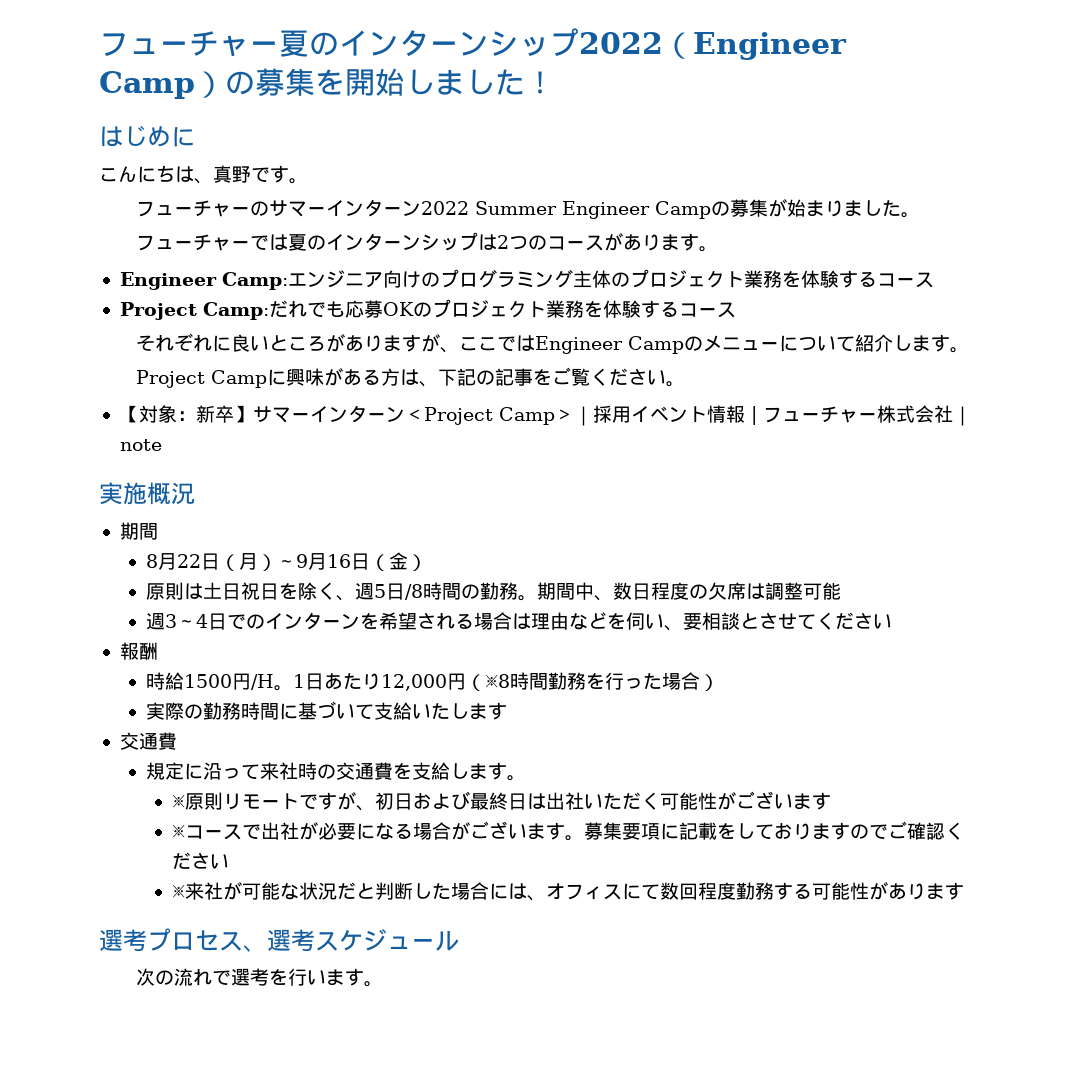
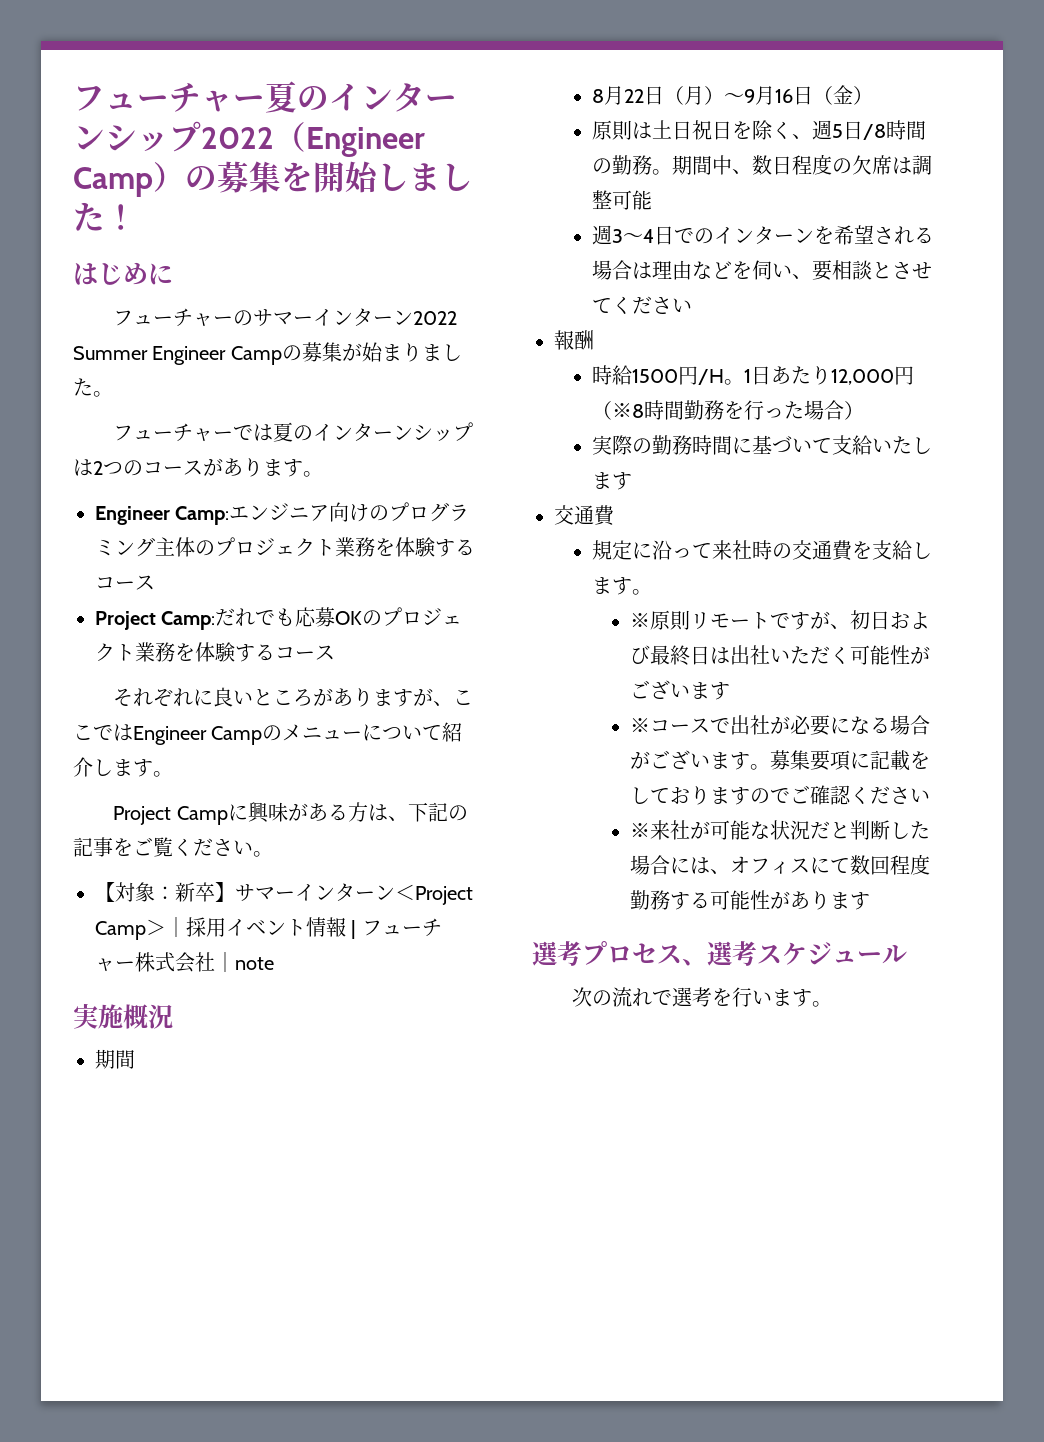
[99,165,308,184] // こんにちは、真野です。 -> (173, 274) none

